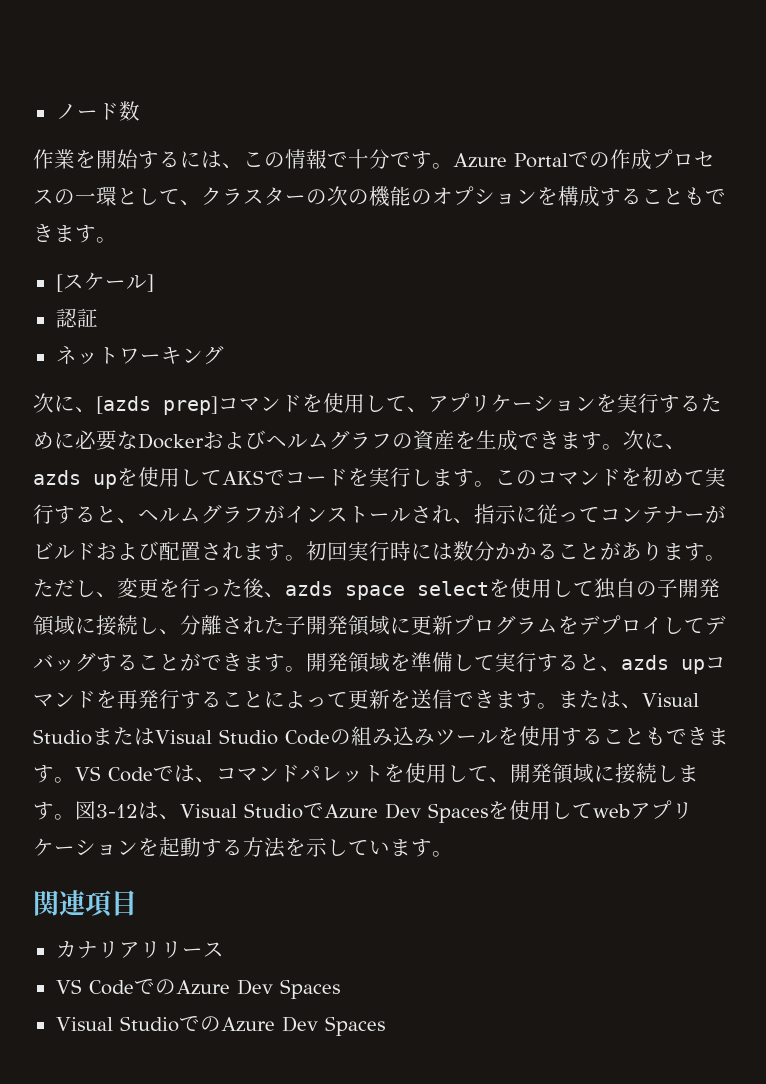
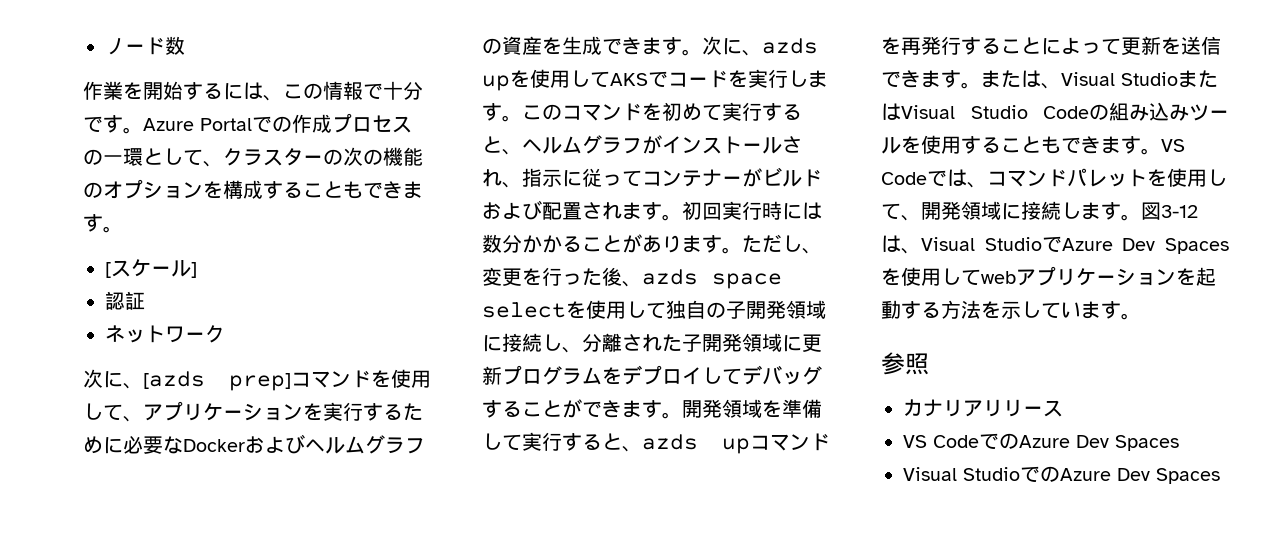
[160,345,224,365] キング -> [205,325,225,343] ク
[33,890,137,917] 関連項目 -> [881,352,929,375] 参照

